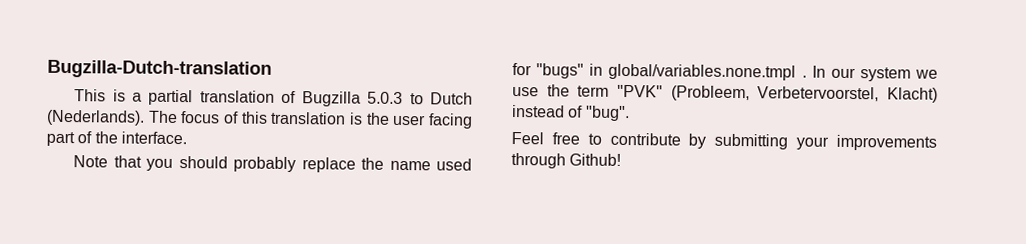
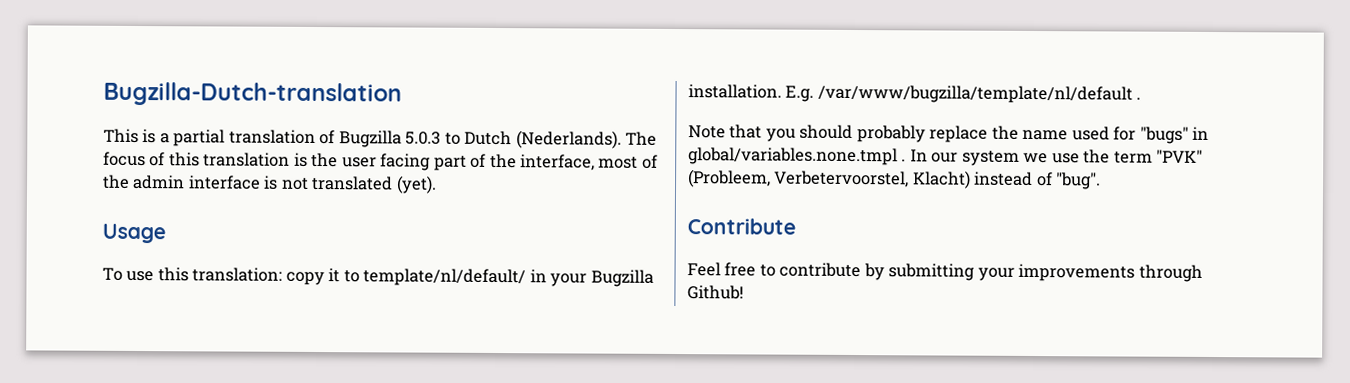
[120,131,187,145] interface. -> [520,154,658,171] [103,174,437,194] [102,223,166,244] [102,267,654,287] [688,84,1142,104] interface, most of the admin interface is not translated (yet). // Usage // To use this translation: copy it to template/nl/default/ in your Bugzilla installation. E.g. /var/www/bugzilla/template/nl/default .
(630, 113) none -> [687,218,796,235] // Contribute

